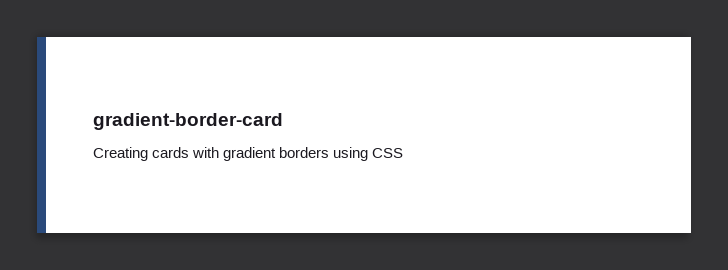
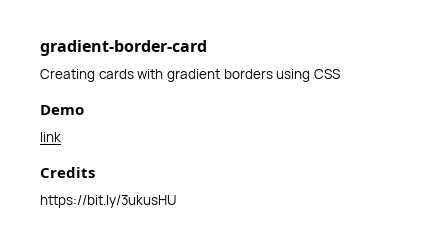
(404, 153) none -> [40,105,84,115] [40,132,61,142] [40,167,95,178] [40,195,176,208] // Demo // link // Credits // https://bit.ly/3ukusHU

